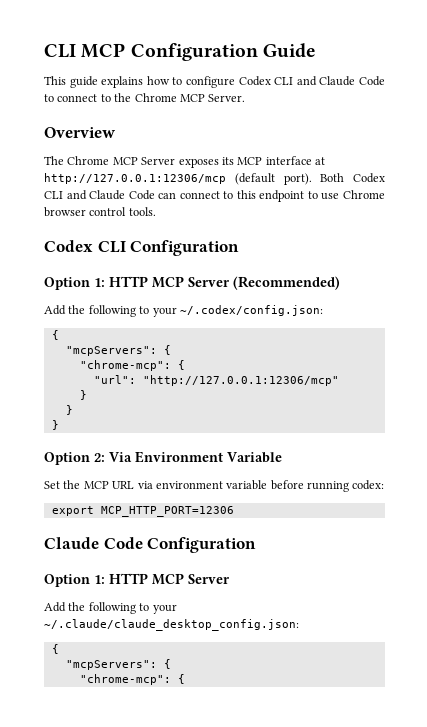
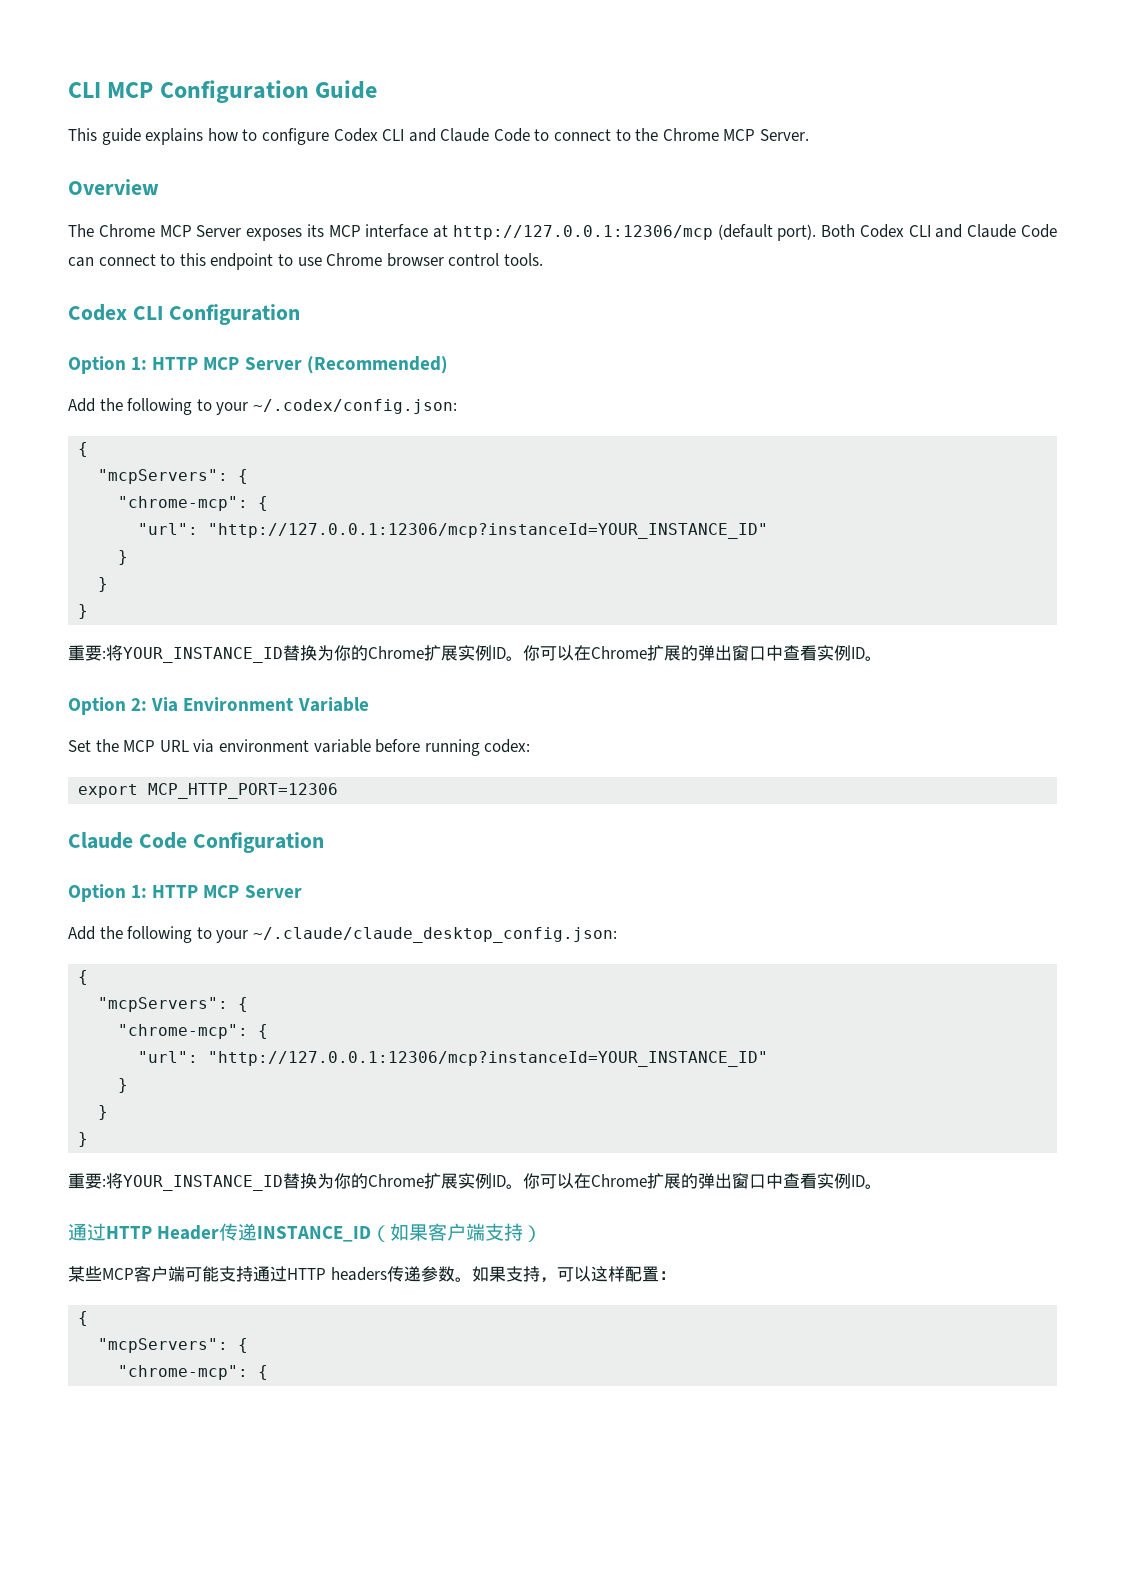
[142,375,339,386] [79,390,87,400] [65,405,73,415] [51,420,59,430] "http://127.0.0.1:12306/mcp" // } // } // } -> [208,523,769,539] [118,550,129,565] [98,577,109,592] [78,604,89,619] [68,645,882,663] "http://127.0.0.1:12306/mcp?instanceId=YOUR_INSTANCE_ID" // } // } // } // 重要:将YOUR_INSTANCE_ID替换为你的Chrome扩展实例ID。你可以在Chrome扩展的弹出窗口中查看实例ID。
(185, 679) none -> [138,1051,769,1067] [118,1078,129,1093] [98,1105,109,1120] [78,1132,89,1147] [68,1173,882,1191] [68,1223,543,1242] [68,1266,676,1283] [78,1311,89,1326] [98,1338,249,1353] [118,1365,269,1380] // "url": "http://127.0.0.1:12306/mcp?instanceId=YOUR_INSTANCE_ID" // } // } // } // 重要:将YOUR_INSTANCE_ID替换为你的Chrome扩展实例ID。你可以在Chrome扩展的弹出窗口中查看实例ID。 // 通过HTTP Header传递INSTANCE_ID（如果客户端支持） // 某些MCP客户端可能支持通过HTTP headers传递参数。如果支持，可以这样配置： // { // "mcpServers": { // "chrome-mcp": {

